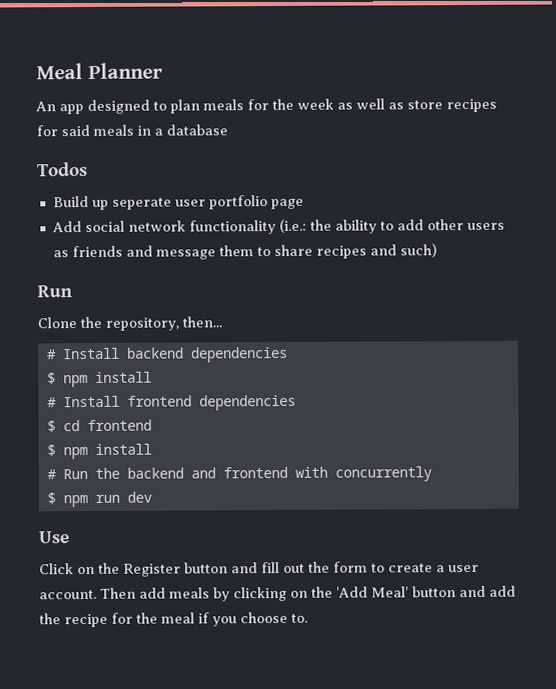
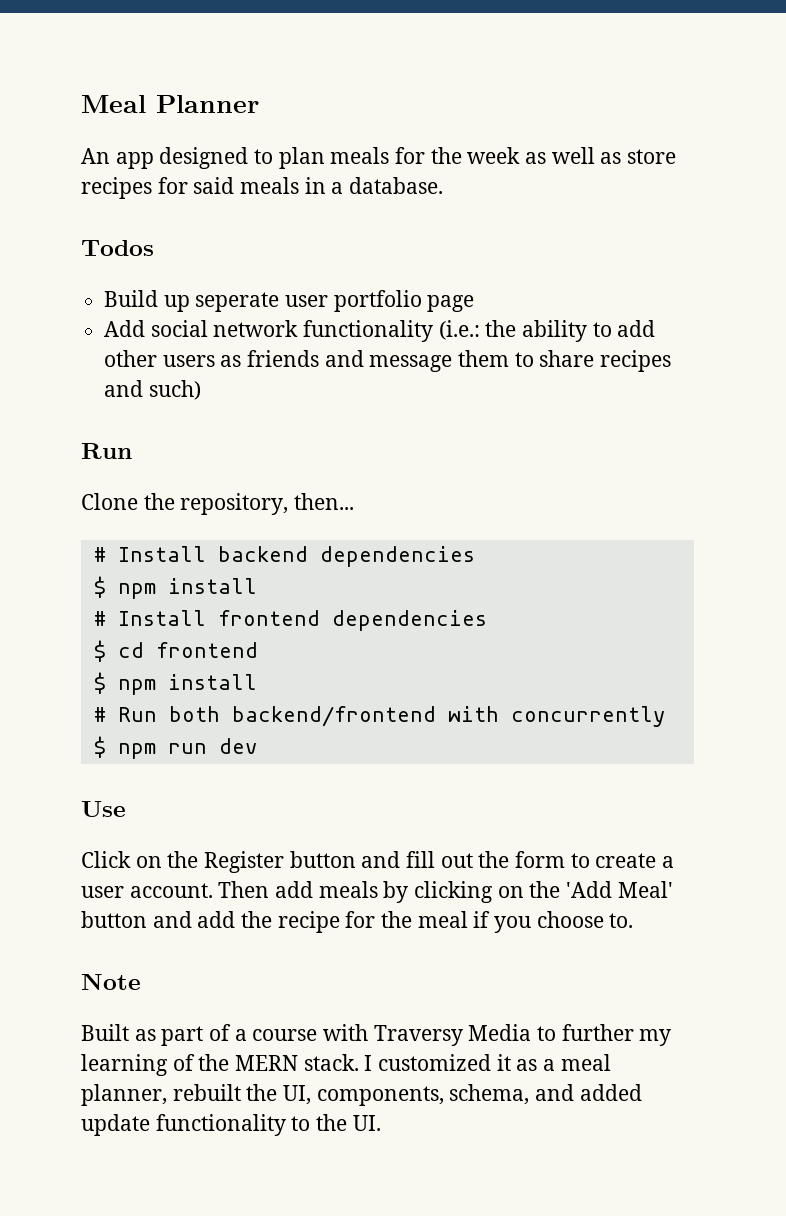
[166,124,228,136] database -> [349,177,444,194] database.
[94,466,288,479] the backend and frontend -> [168,706,436,727] both backend/frontend
(308, 618) none -> [81,973,141,990] [81,1024,672,1046] [81,1054,611,1076] [81,1084,642,1106] [81,1114,381,1136] // Note // Built as part of a course with Traversy Media to further my learning of the MERN stack. I customized it as a meal planner, rebuilt the UI, components, schema, and added update functionality to the UI.

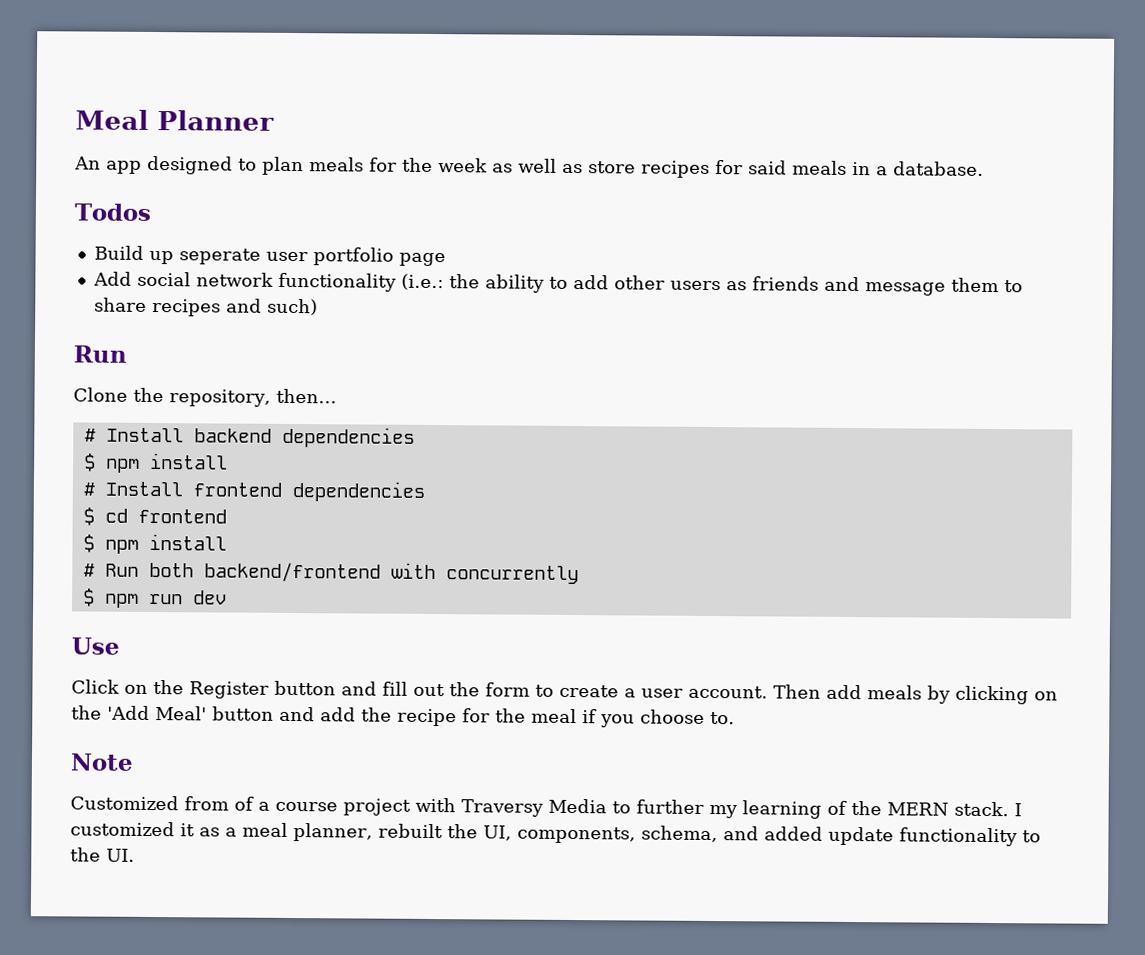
[81,1024,204,1046] Built as part -> [70,795,229,811] Customized from
(318, 1035) none -> [343,798,411,816] project

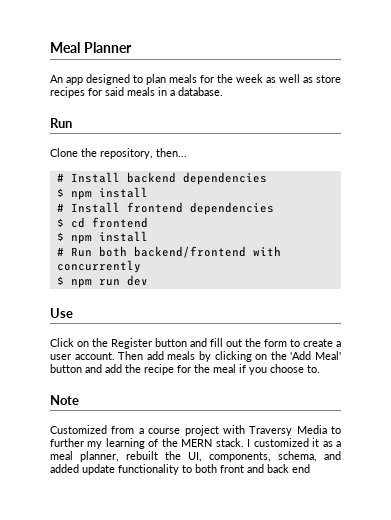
[74,203,151,221] [93,245,446,267] [92,271,1023,296] [93,297,318,317] // Todos // Build up seperate user portfolio page // Add social network functionality (i.e.: the ability to add other users as friends and message them to share recipes and such) -> (223, 91) none
[234,796,254,811] of -> (135, 430) none
[70,847,135,862] the UI. -> [195,464,310,473] both front and back end

